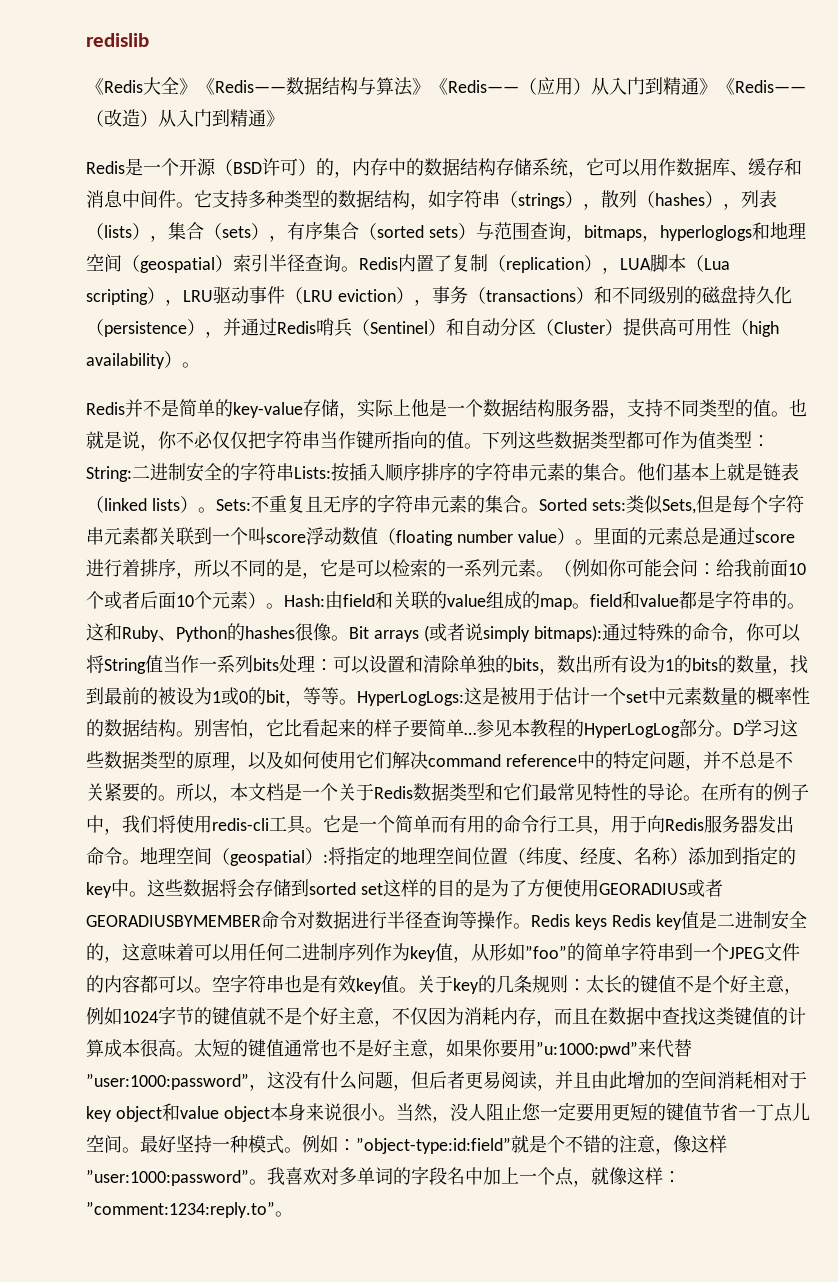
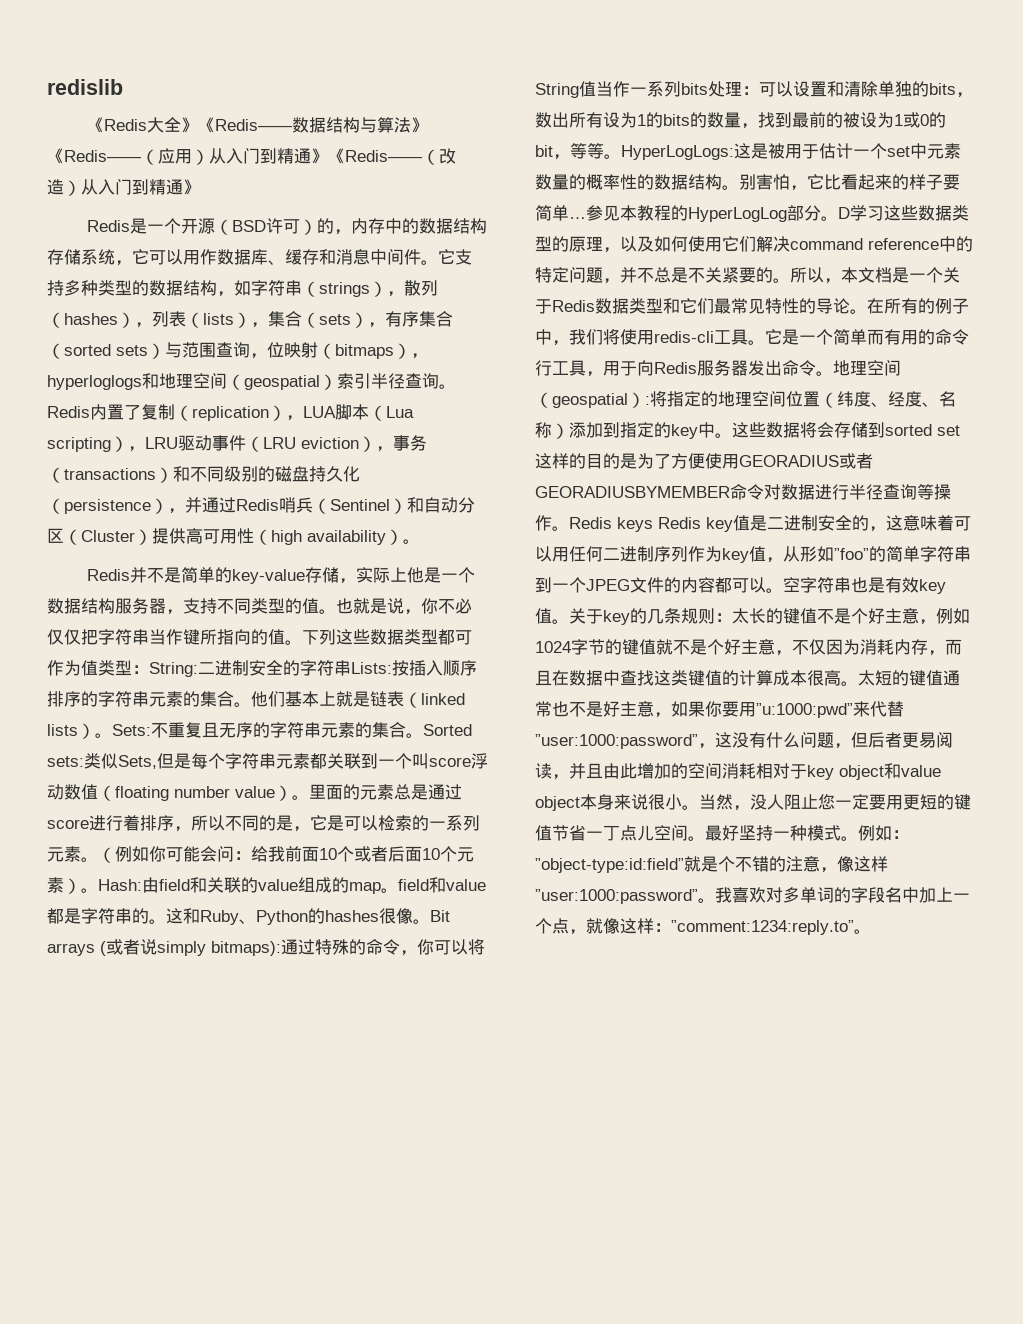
[583,225,642,241] bitmaps -> [267,342,411,359] 位映射（bitmaps）

